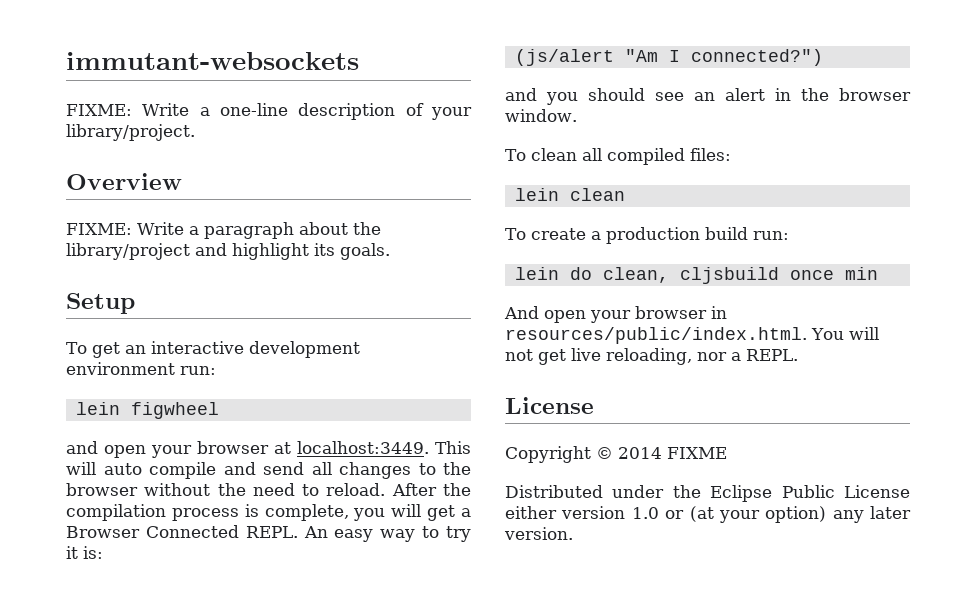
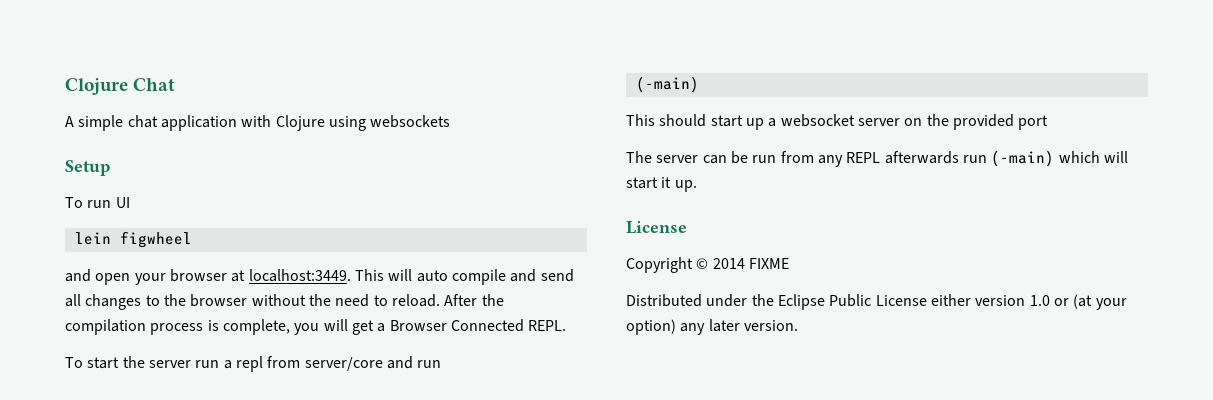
[66,52,359,70] [66,103,472,120] [66,124,195,141] [66,173,182,190] [66,222,381,239] [66,243,390,260] [66,293,135,314] [66,341,360,358] [66,362,216,375] immutant-websockets // FIXME: Write a one-line description of your library/project. // Overview // FIXME: Write a paragraph about the library/project and highlight its goals. // Setup // To get an interactive development environment run: -> [65,78,176,95] [65,115,451,131] [65,160,110,176] [65,197,130,208] Clojure Chat // A simple chat application with Clojure using websockets // Setup // To run UI
[303,526,471,542] [66,546,103,559] [514,49,823,66] [505,88,911,105] [505,109,577,122] [505,148,731,165] [514,188,625,201] [505,227,789,244] [514,267,878,284] [504,306,727,323] [505,327,879,344] [505,348,798,365] An easy way to try it is: // (js/alert "Am I connected?") // and you should see an alert in the browser window. // To clean all compiled files: // lein clean // To create a production build run: // lein do clean, cljsbuild once min // And open your browser in resources/public/index.html. You will not get live reloading, nor a REPL. -> [65,356,442,372] [635,76,699,93] [626,114,1049,130] [626,150,1128,167] [626,177,697,192] // To start the server run a repl from server/core and run // (-main) // This should start up a websocket server on the provided port // The server can be run from any REPL afterwards run (-main) which will start it up.

